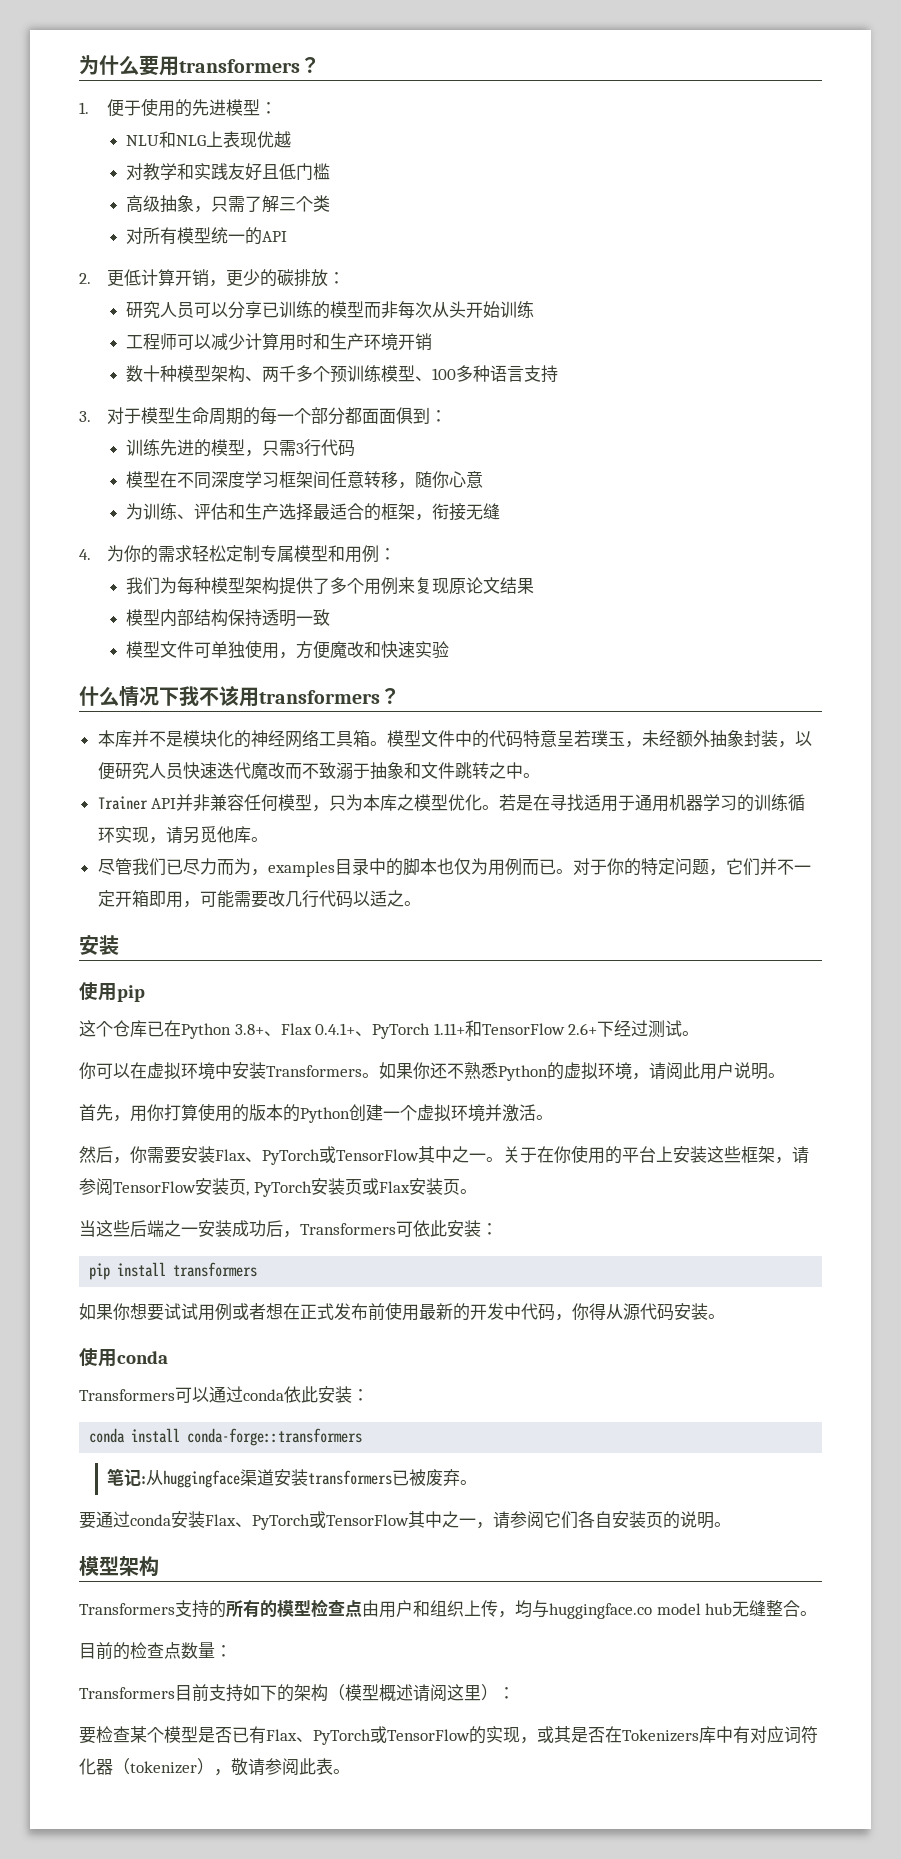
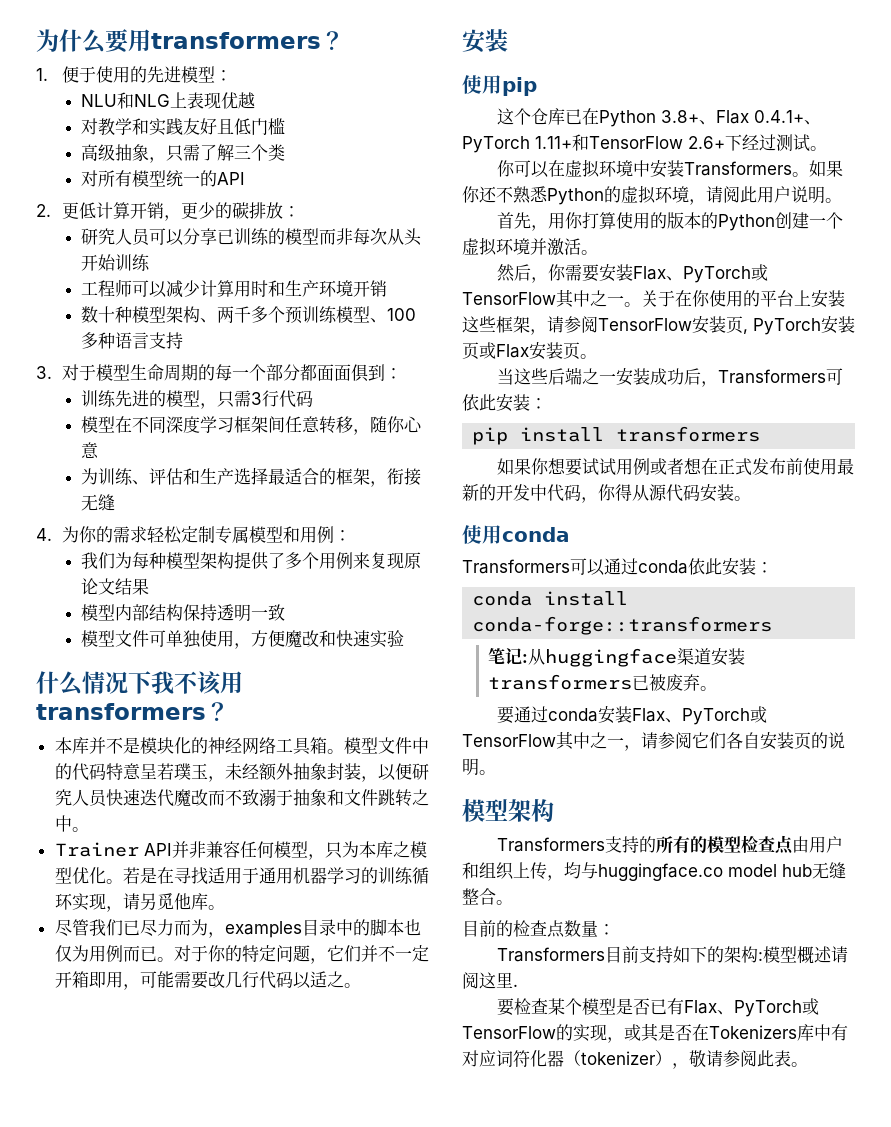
[328,1684,345,1701] （ -> [757,952,763,961] :
[481,1684,515,1701] ）： -> [513,984,518,987] .

